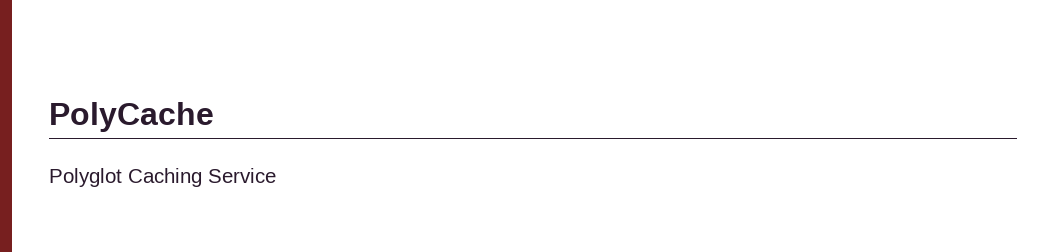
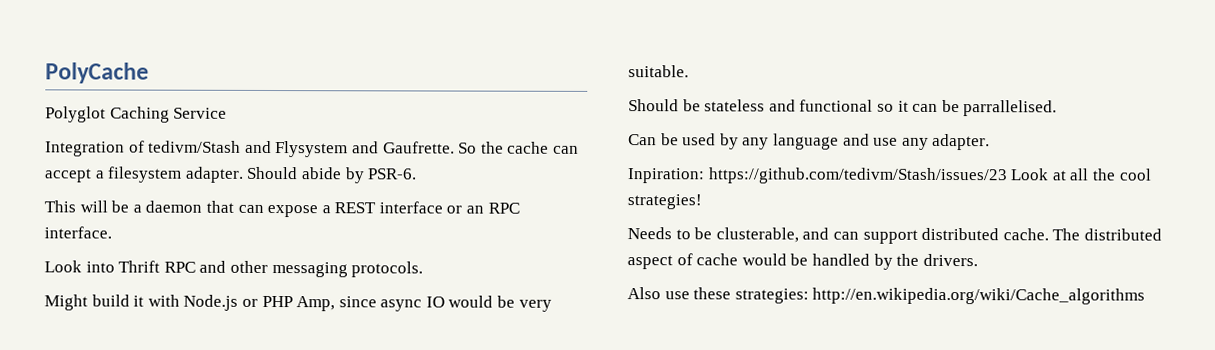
(276, 175) none -> [45,140,579,158] [44,166,418,184] [44,200,520,218] [44,226,112,239] [44,260,424,278] [44,294,552,312] [628,65,689,78] [628,99,1058,117] [628,133,991,151] [627,167,1152,185] [627,194,702,210] [627,227,1162,244] [627,253,978,270] [627,287,1146,305] // Integration of tedivm/Stash and Flysystem and Gaufrette. So the cache can accept a filesystem adapter. Should abide by PSR-6. // This will be a daemon that can expose a REST interface or an RPC interface. // Look into Thrift RPC and other messaging protocols. // Might build it with Node.js or PHP Amp, since async IO would be very suitable. // Should be stateless and functional so it can be parrallelised. // Can be used by any language and use any adapter. // Inpiration: https://github.com/tedivm/Stash/issues/23 Look at all the cool strategies! // Needs to be clusterable, and can support distributed cache. The distributed aspect of cache would be handled by the drivers. // Also use these strategies: http://en.wikipedia.org/wiki/Cache_algorithms

